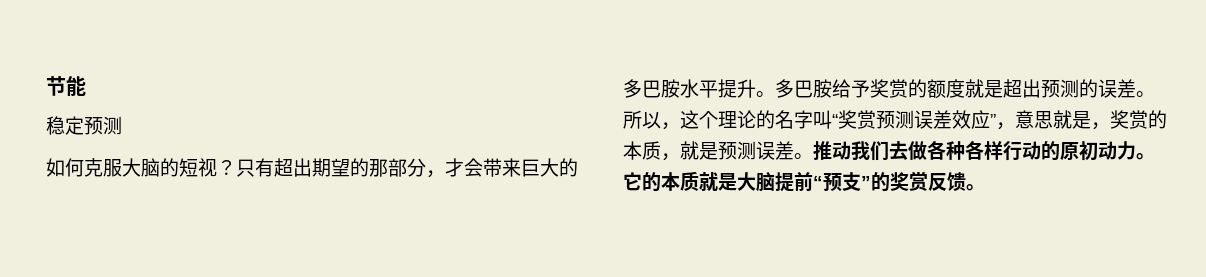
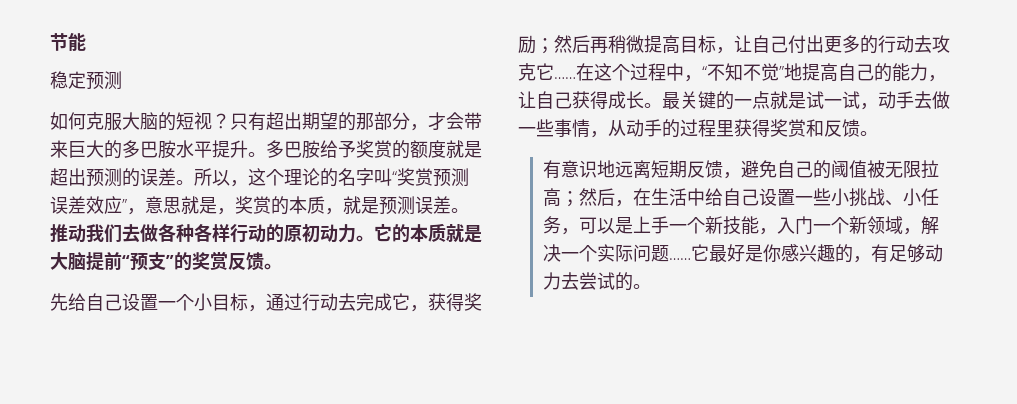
(985, 187) none -> [50,293,482,312] [518,35,950,54] [518,63,946,82] [518,91,950,110] [518,119,878,138] [542,160,939,179] [542,188,939,207] [542,216,939,235] [542,244,943,263] [542,272,651,291] // 先给自己设置一个小目标，通过行动去完成它，获得奖励；然后再稍微提高目标，让自己付出更多的行动去攻克它……在这个过程中，“不知不觉”地提高自己的能力，让自己获得成长。最关键的一点就是试一试，动手去做一些事情，从动手的过程里获得奖赏和反馈。 // 有意识地远离短期反馈，避免自己的阈值被无限拉高；然后，在生活中给自己设置一些小挑战、小任务，可以是上手一个新技能，入门一个新领域，解决一个实际问题……它最好是你感兴趣的，有足够动力去尝试的。

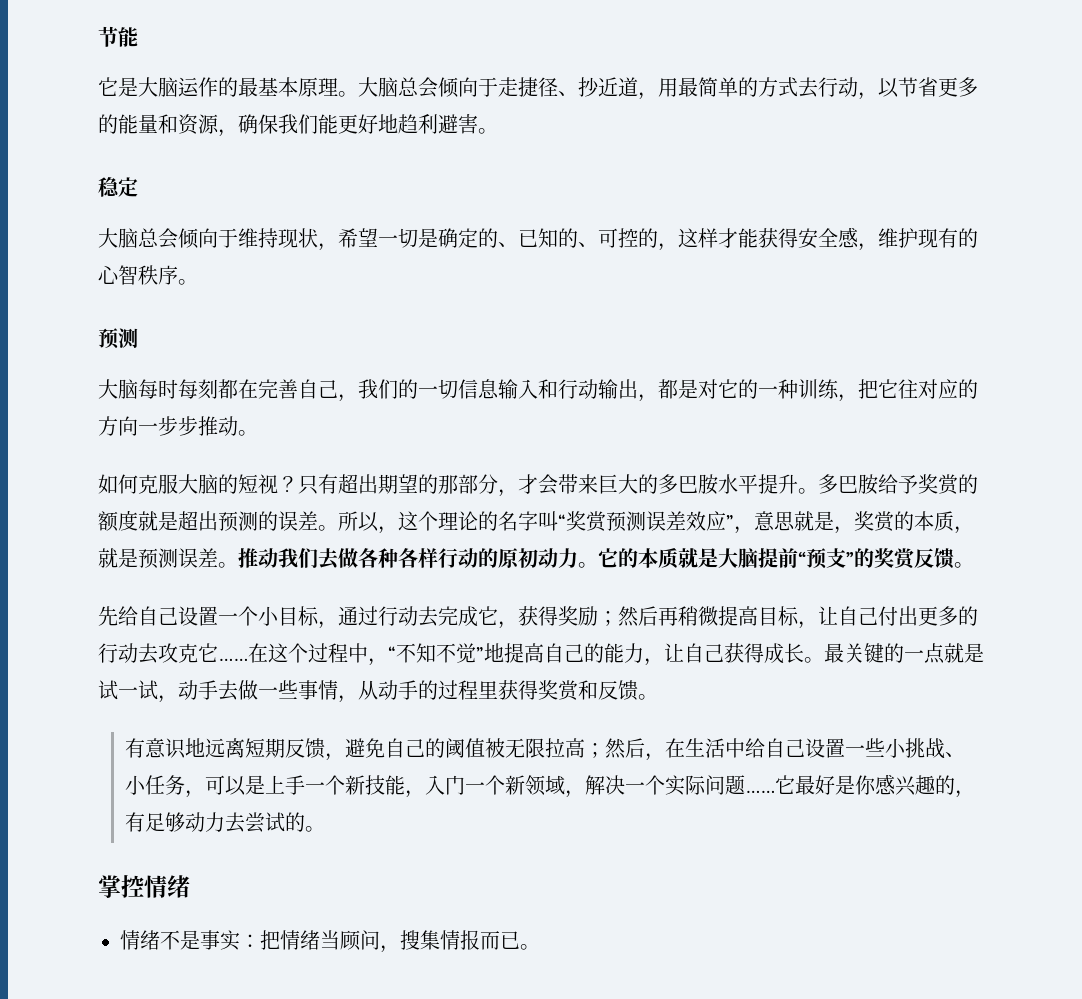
[50,71,122,90] 稳定预测 -> [98,77,978,100] [98,114,498,137] [98,177,138,197] [98,227,978,251] [98,265,198,285] [98,328,138,349] [98,379,978,402] [98,416,258,436] 它是大脑运作的最基本原理。大脑总会倾向于走捷径、抄近道，用最简单的方式去行动，以节省更多的能量和资源，确保我们能更好地趋利避害。 // 稳定 // 大脑总会倾向于维持现状，希望一切是确定的、已知的、可控的，这样才能获得安全感，维护现有的心智秩序。 // 预测 // 大脑每时每刻都在完善自己，我们的一切信息输入和行动输出，都是对它的一种训练，把它往对应的方向一步步推动。
(651, 286) none -> [98,875,190,898] [120,930,540,953] // 掌控情绪 // 情绪不是事实：把情绪当顾问，搜集情报而已。

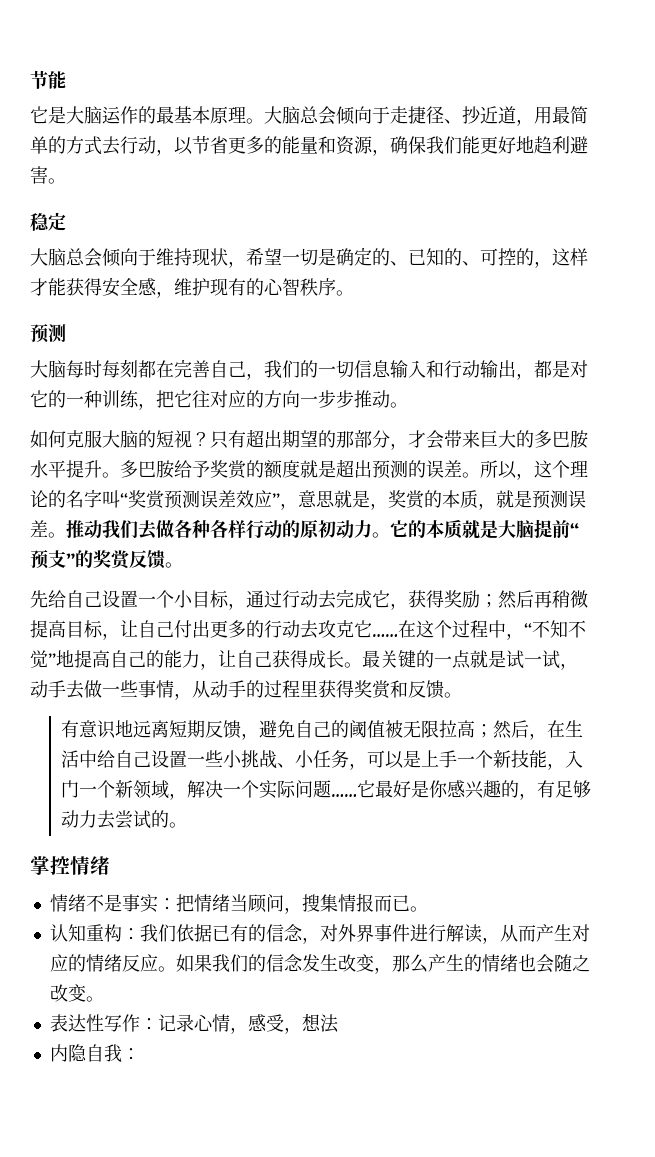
(540, 947) none -> [49,924,590,944] [49,954,590,974] [49,984,104,1002] [49,1013,339,1034] [49,1044,140,1062] // 认知重构：我们依据已有的信念，对外界事件进行解读，从而产生对应的情绪反应。如果我们的信念发生改变，那么产生的情绪也会随之改变。 // 表达性写作：记录心情，感受，想法 // 内隐自我：

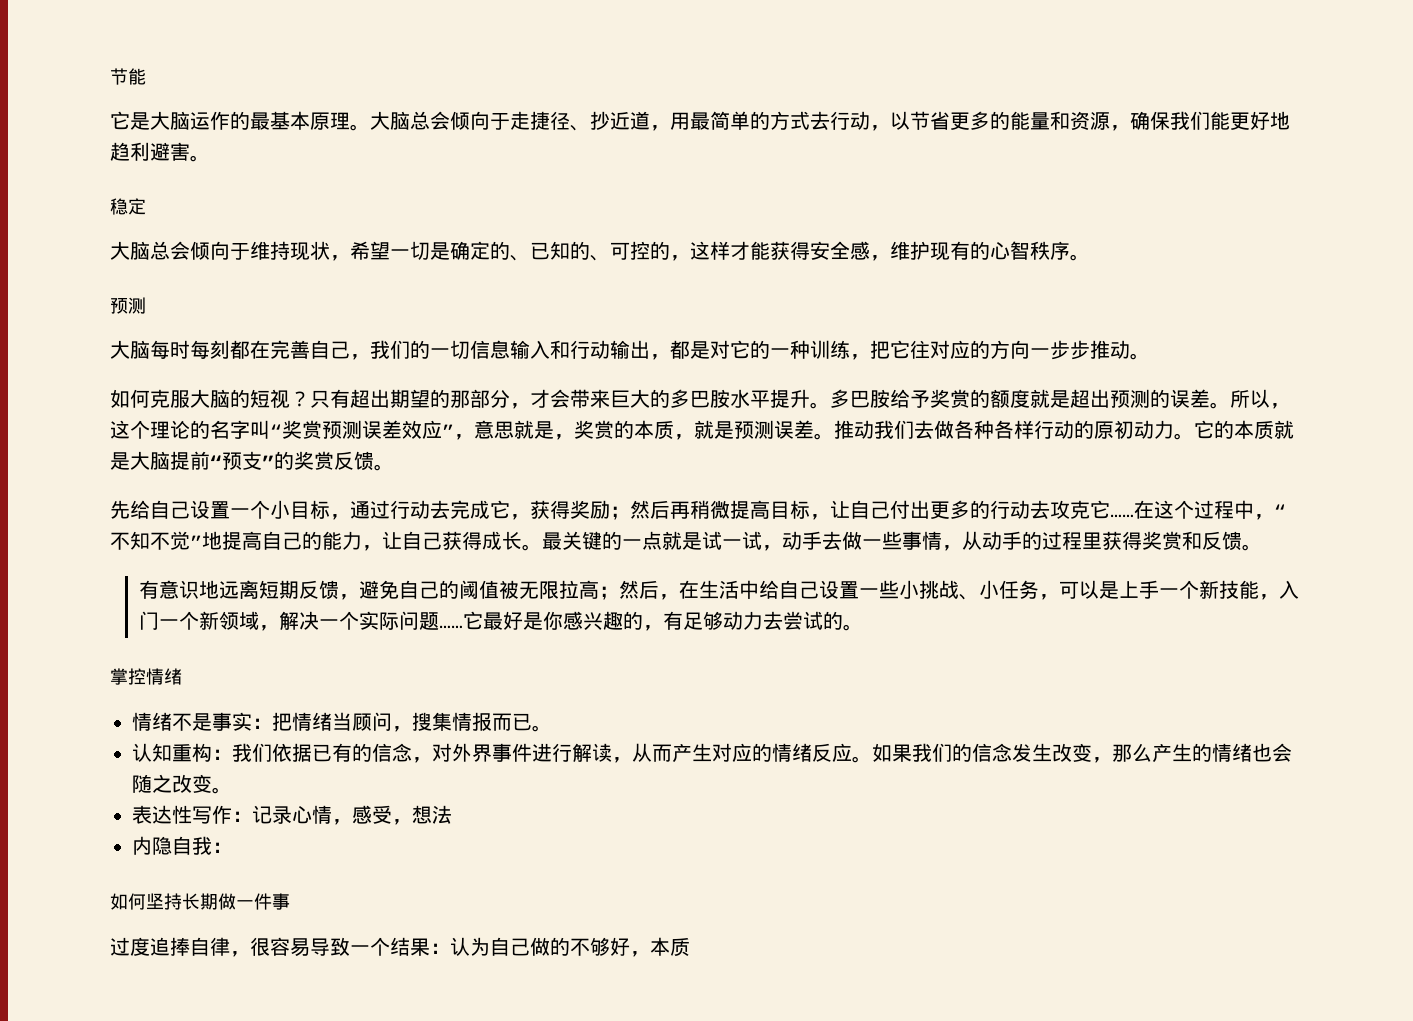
(140, 1054) none -> [110,893,290,910] [110,937,690,957] // 如何坚持长期做一件事 // 过度追捧自律，很容易导致一个结果：认为自己做的不够好，本质

